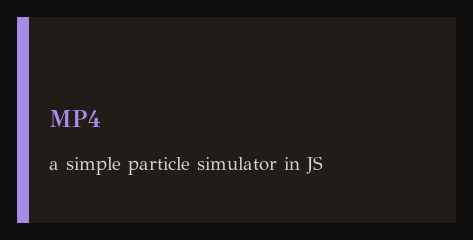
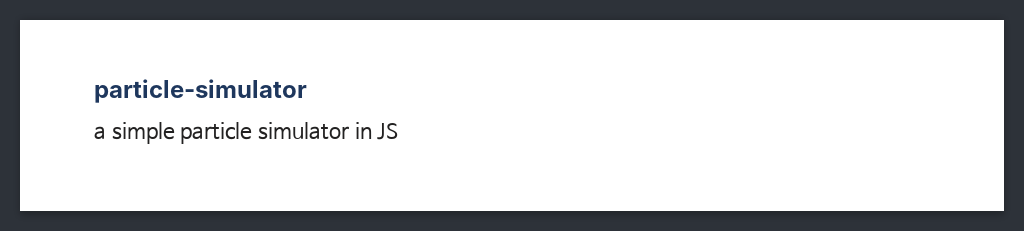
[49,110,101,127] MP4 -> [94,79,307,103] particle-simulator

